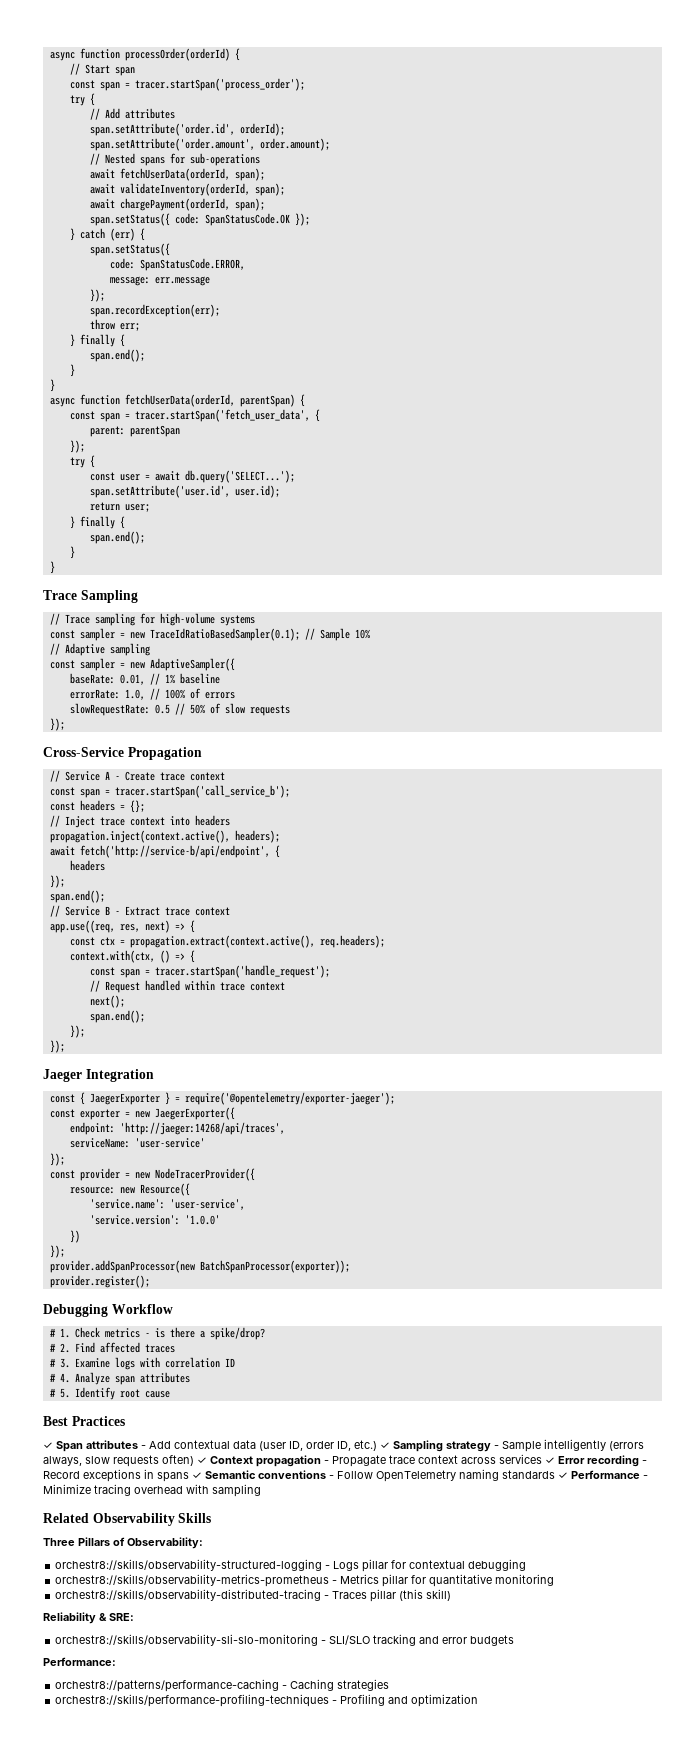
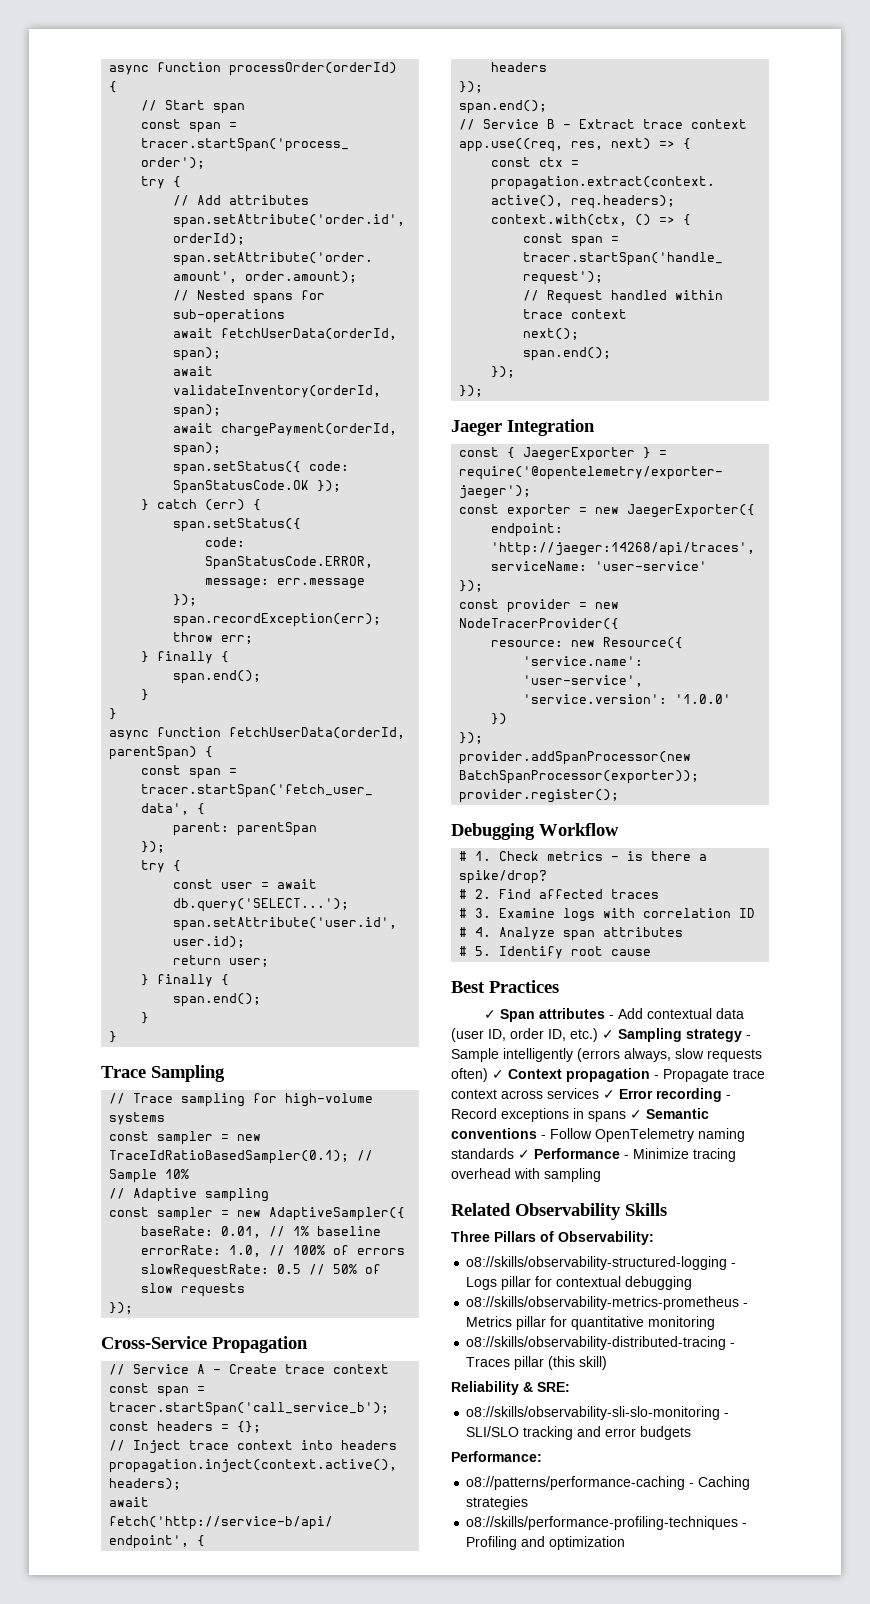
[55,1559,323,1571] orchestr8://skills/observability-structured-logging -> [466,1256,728,1270] o8://skills/observability-structured-logging
[55,1574,330,1587] orchestr8://skills/observability-metrics-prometheus -> [466,1296,740,1310] o8://skills/observability-metrics-prometheus
[55,1589,322,1601] orchestr8://skills/observability-distributed-tracing -> [466,1336,727,1350] o8://skills/observability-distributed-tracing
[55,1634,319,1646] orchestr8://skills/observability-sli-slo-monitoring -> [466,1406,721,1420] o8://skills/observability-sli-slo-monitoring
[55,1679,280,1692] orchestr8://patterns/performance-caching -> [466,1476,686,1490] o8://patterns/performance-caching
[55,1694,330,1707] orchestr8://skills/performance-profiling-techniques -> [466,1516,739,1530] o8://skills/performance-profiling-techniques

